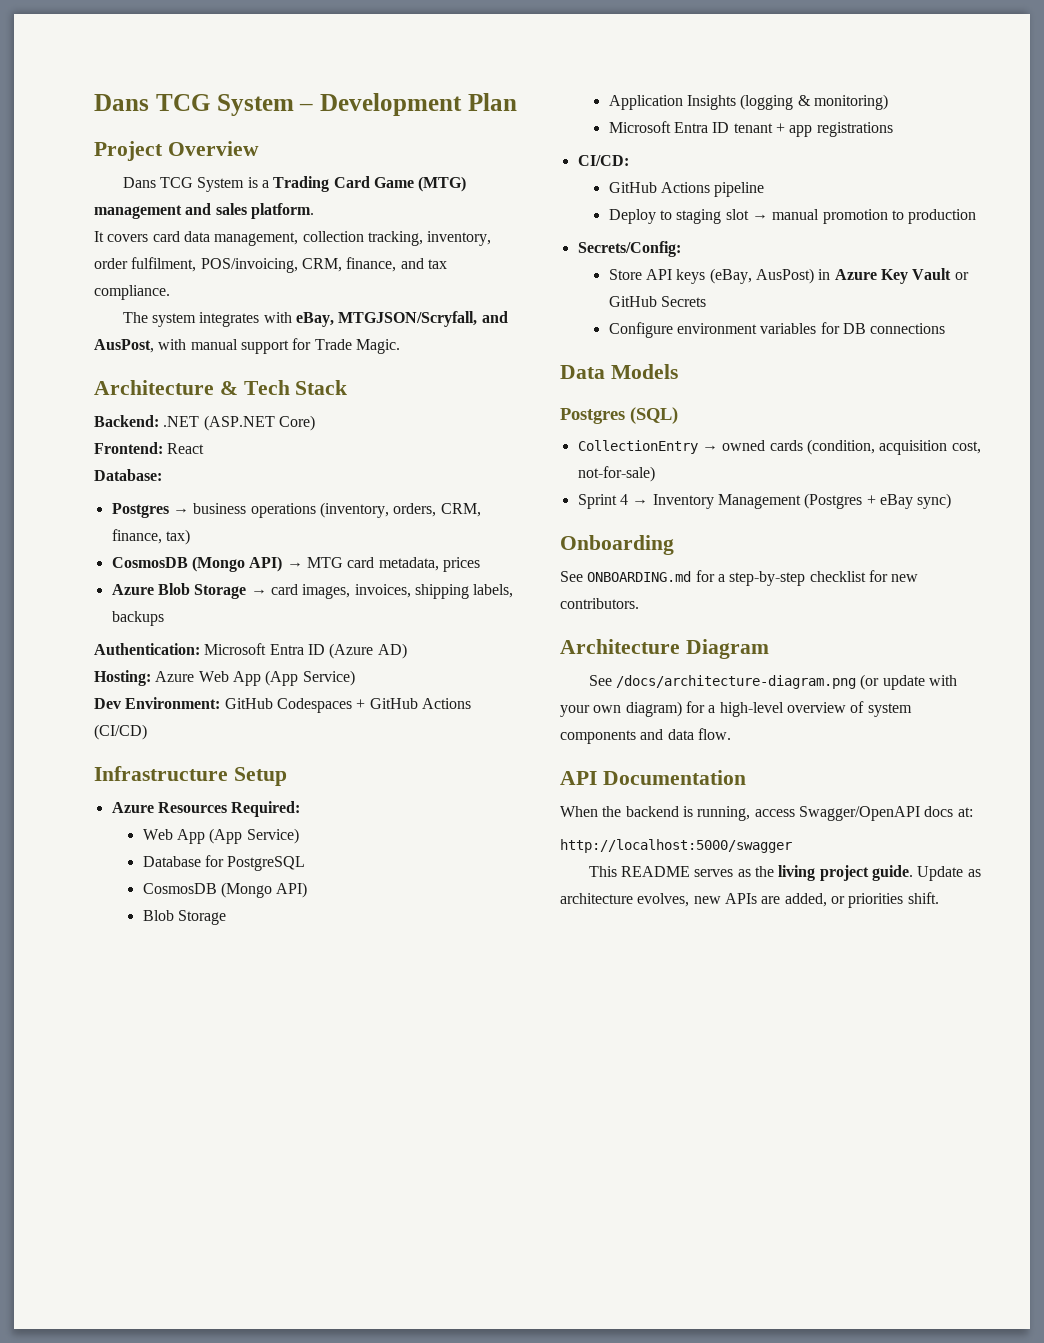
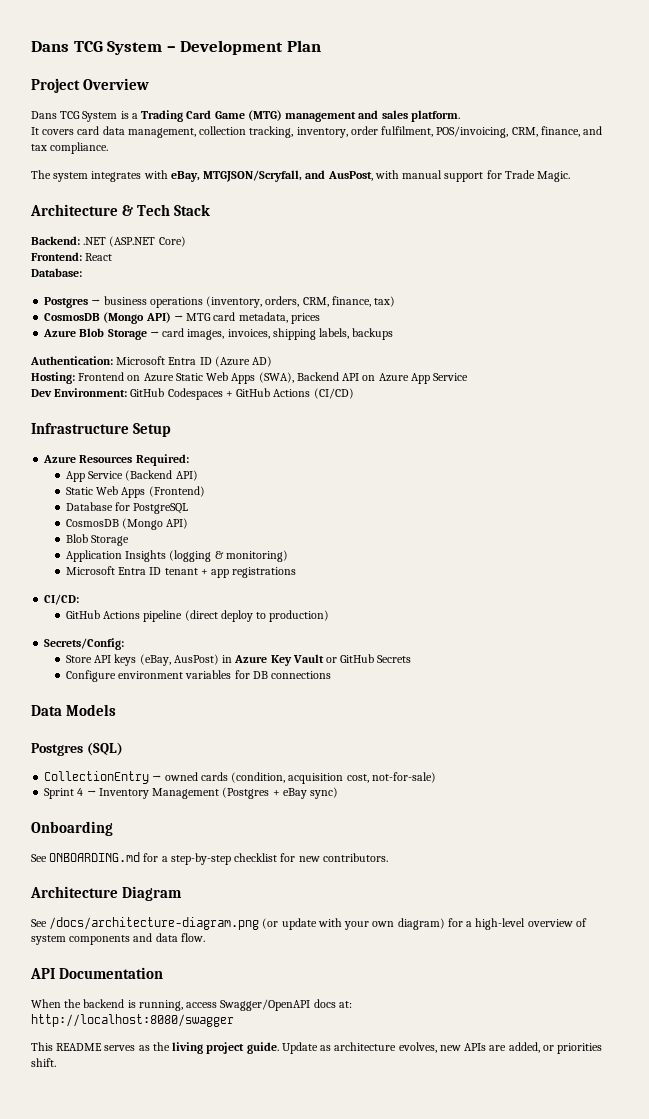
[155,670,355,686] Azure Web App (App Service) -> [78,372,469,384] Frontend on Azure Static Web Apps (SWA), Backend API on Azure App Service
[142,828,299,844] Web App (App Service) -> [65,470,198,482] [65,486,205,498] App Service (Backend API) // Static Web Apps (Frontend)
[608,209,977,224] // Deploy to staging slot → manual promotion to production -> [184,610,330,622] (direct deploy to production)
[560,839,792,853] http://localhost:5000/swagger -> [31,1014,234,1027] http://localhost:8080/swagger

